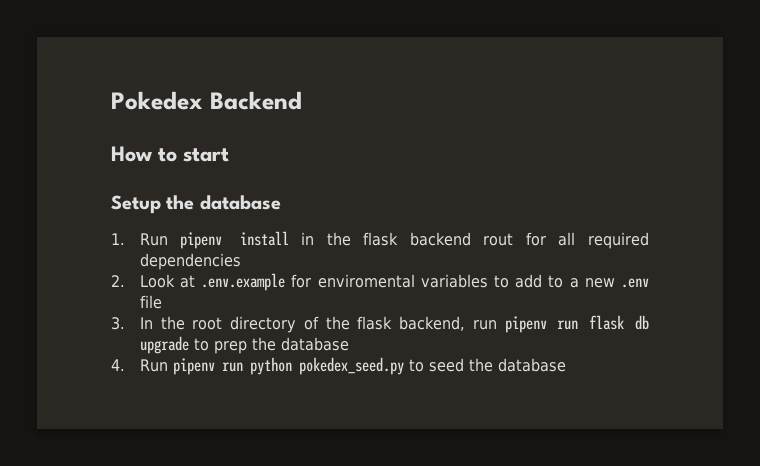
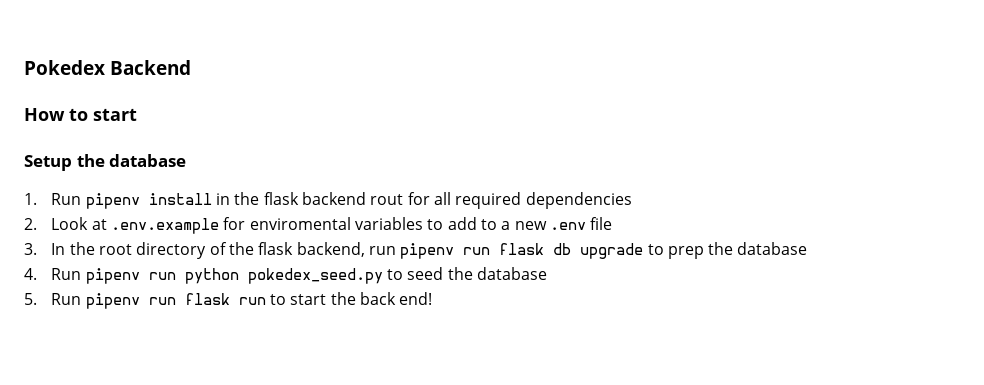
(566, 365) none -> [24,292,433,309] // 5. Run pipenv run flask run to start the back end!

